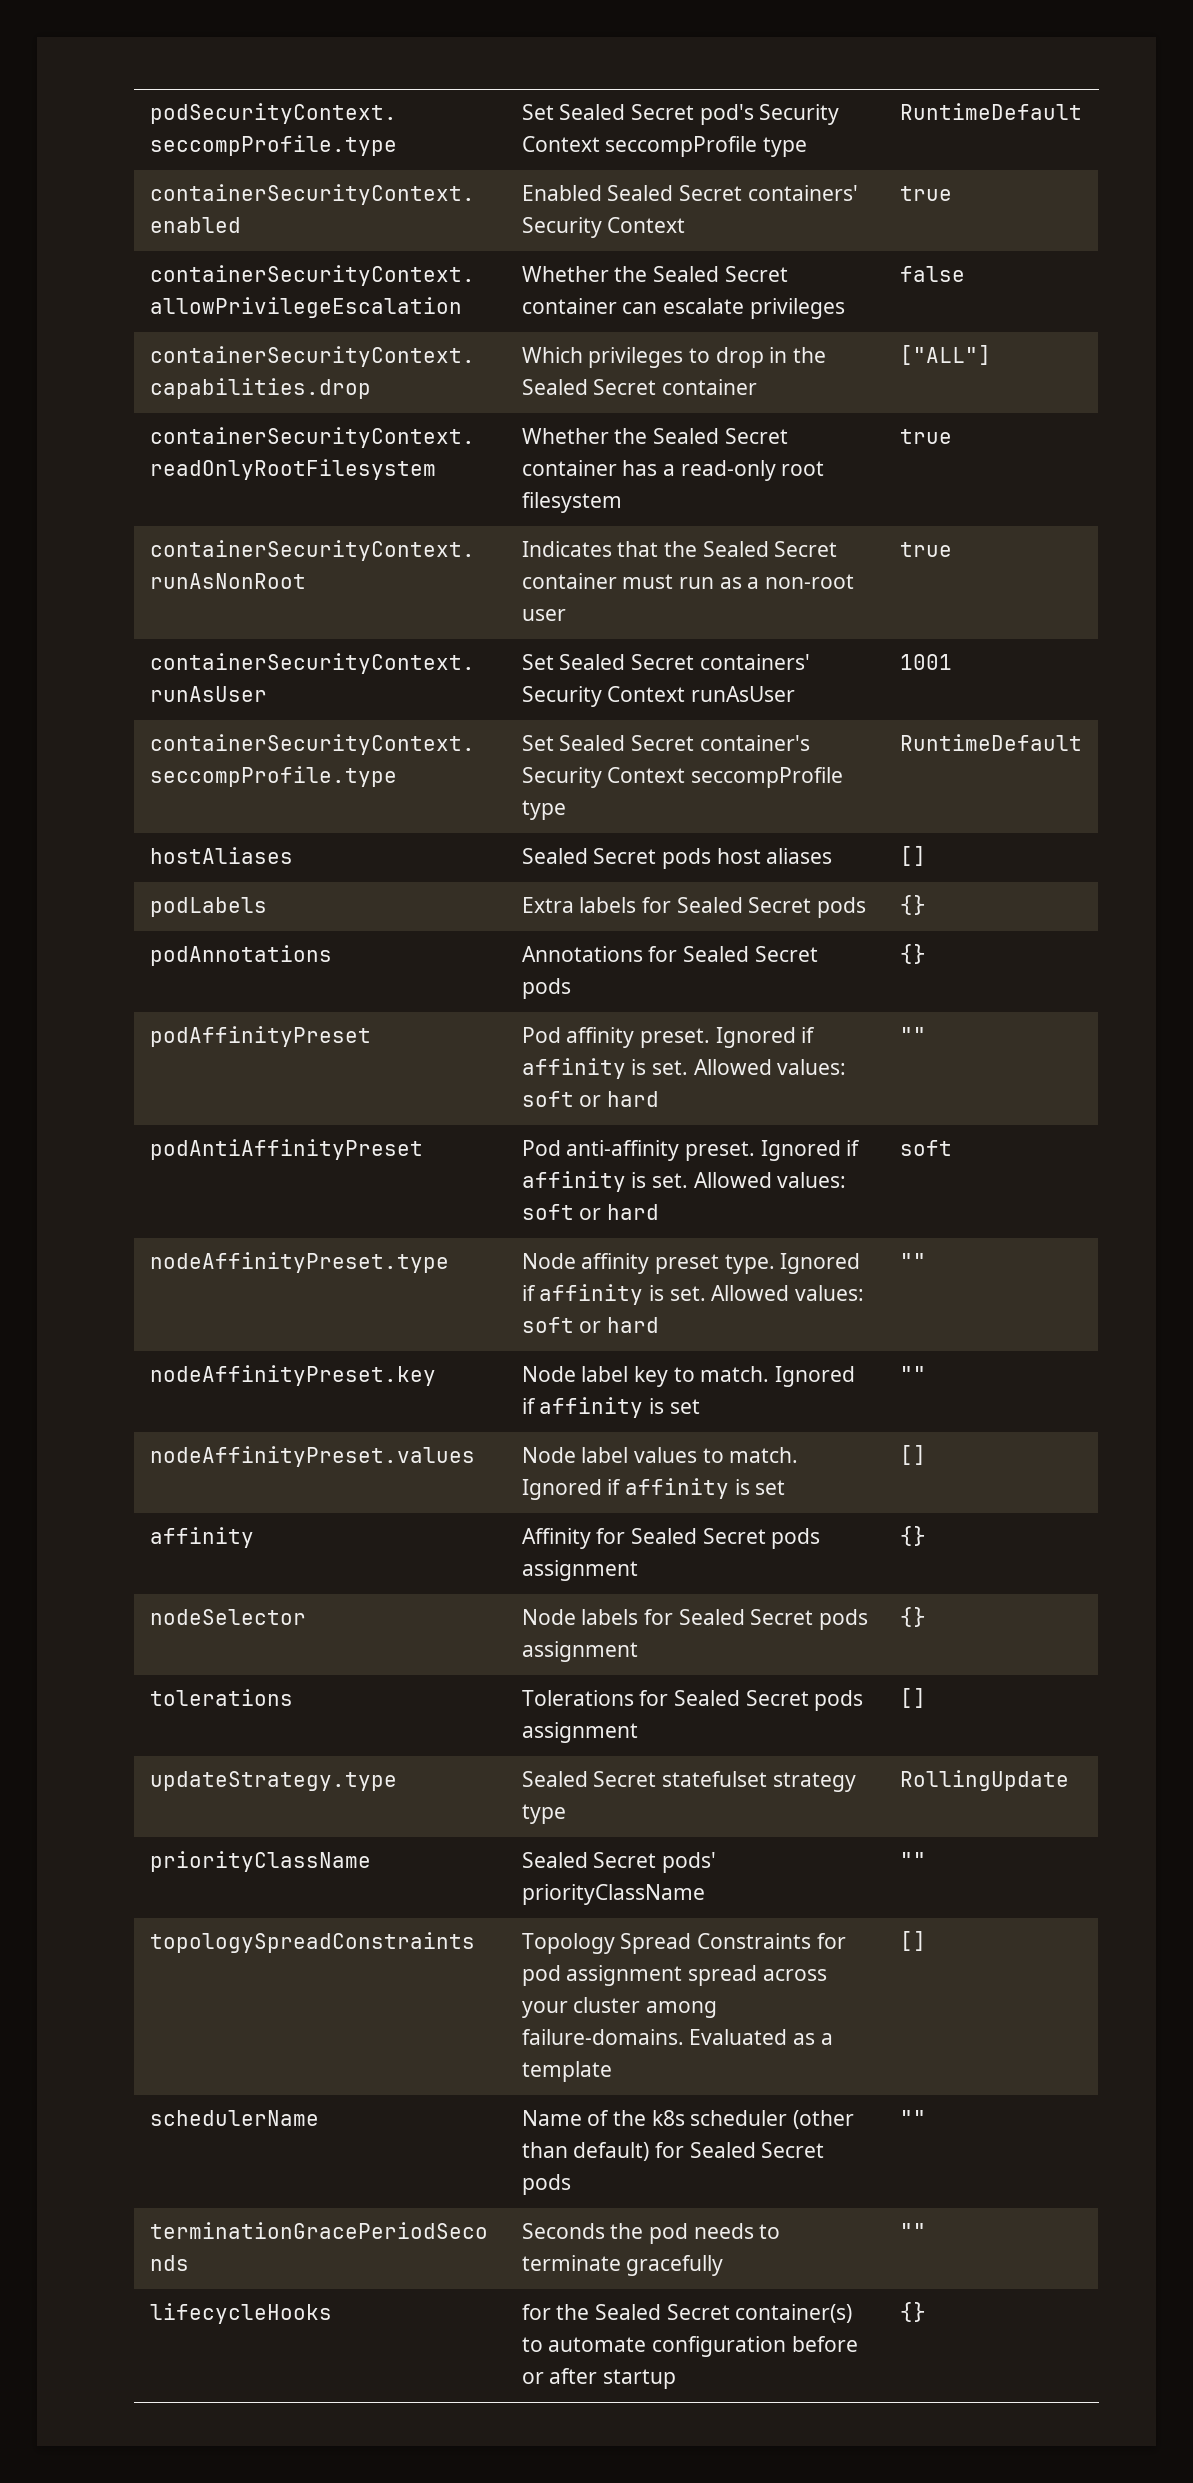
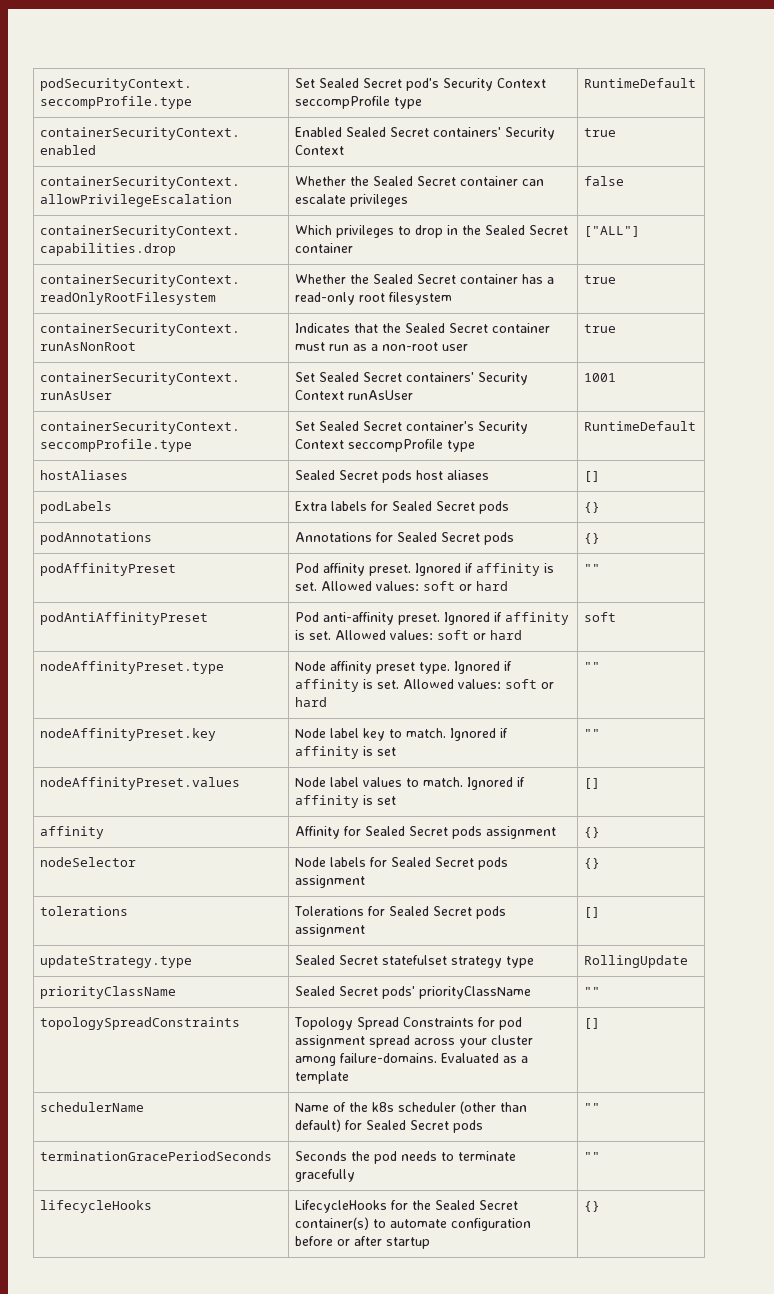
(332, 2313) none -> [294,1200,387,1213] LifecycleHooks

